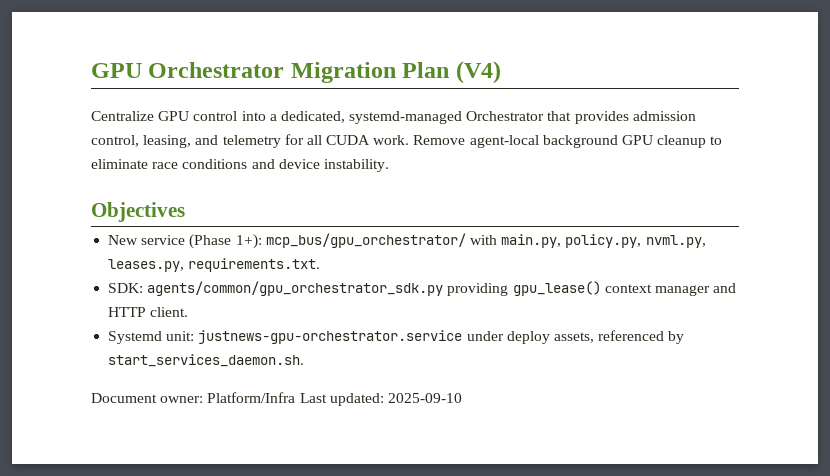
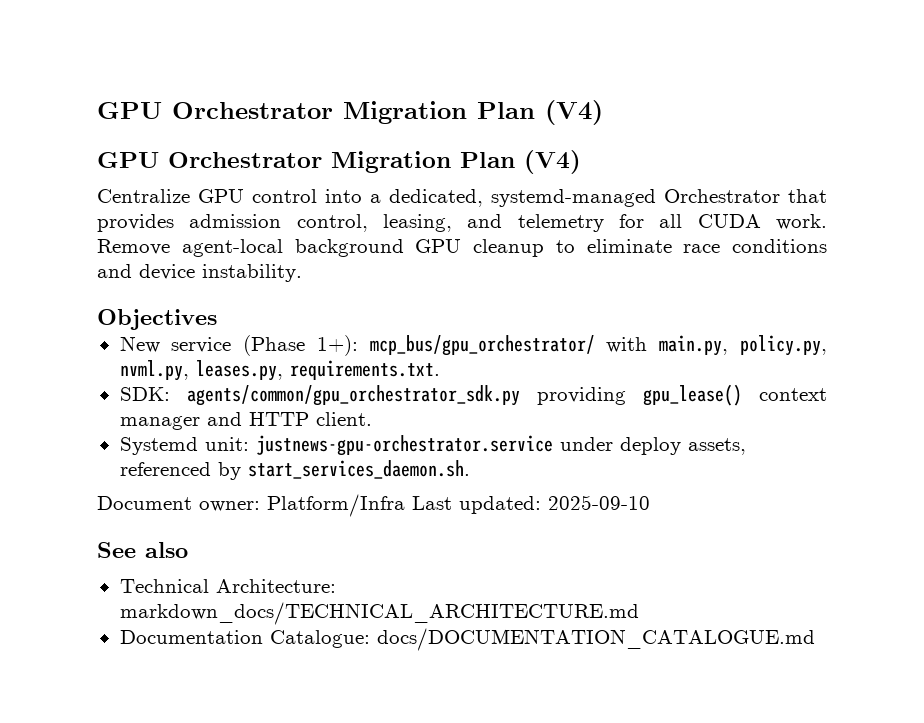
[91,61,501,84] GPU Orchestrator Migration Plan (V4) -> [97,100,603,125] [97,150,581,174] GPU Orchestrator Migration Plan (V4) // GPU Orchestrator Migration Plan (V4)
(462, 398) none -> [97,542,188,558] [119,579,336,593] [119,602,639,625] [119,628,815,651] // See also // Technical Architecture: markdown_docs/TECHNICAL_ARCHITECTURE.md // Documentation Catalogue: docs/DOCUMENTATION_CATALOGUE.md

